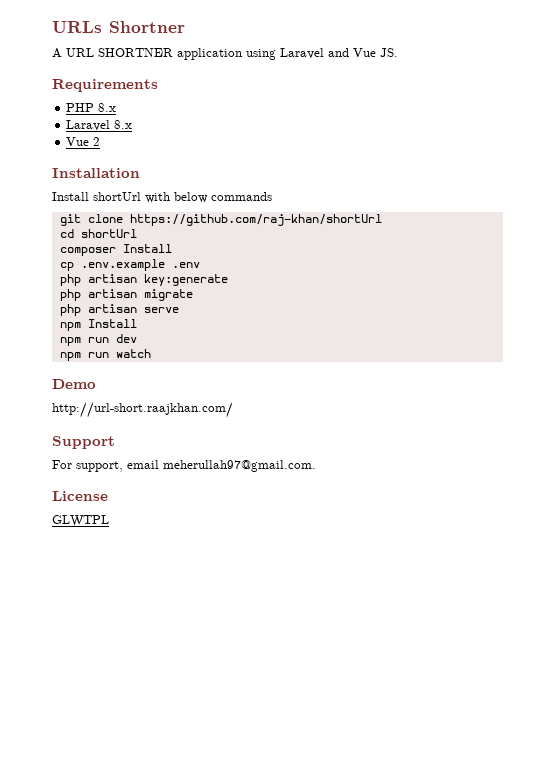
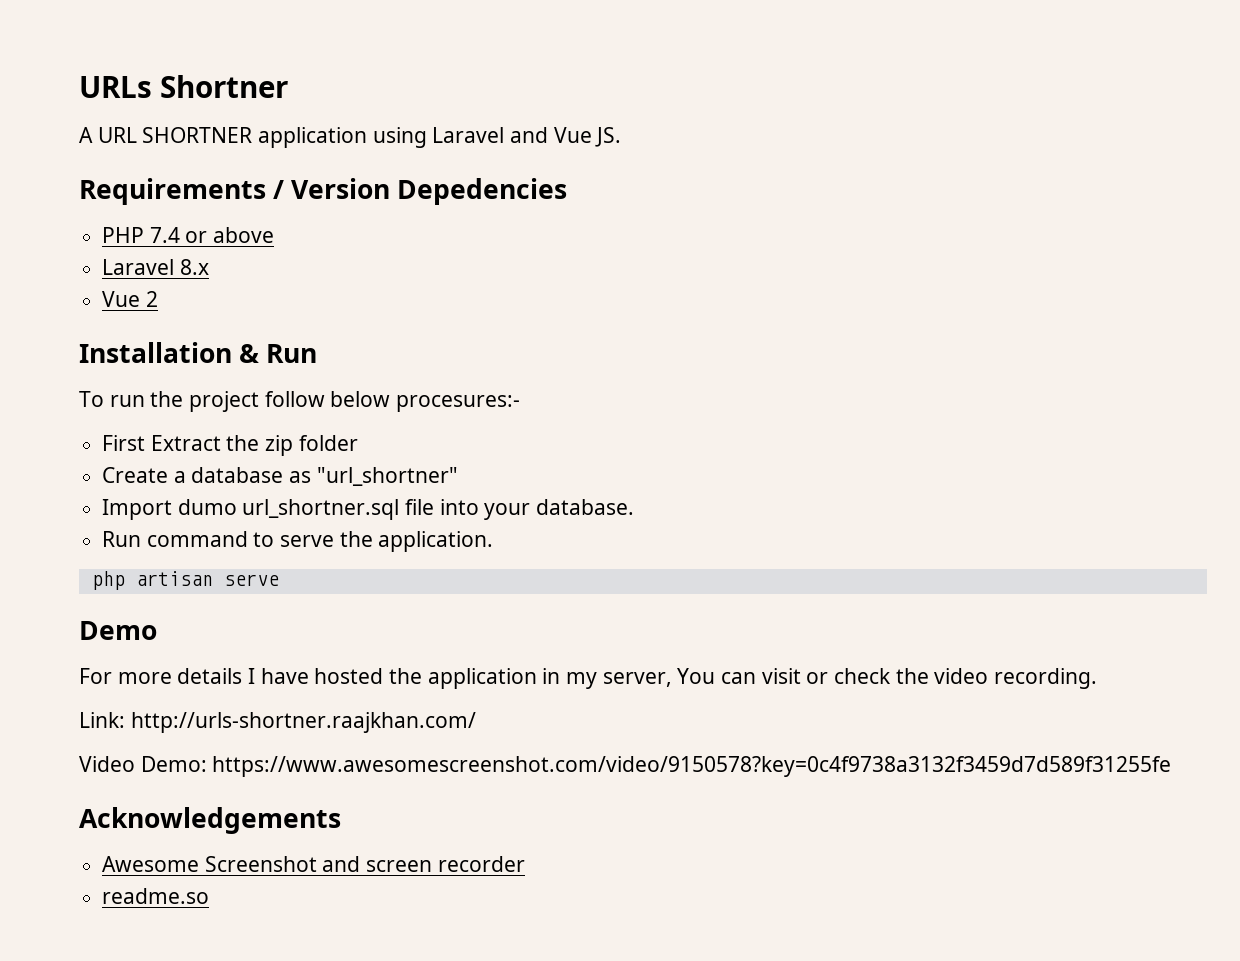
[66,103,117,112] // PHP 8.x -> [273,178,568,205] [102,227,275,243] / Version Depedencies // PHP 7.4 or above
[52,192,272,203] [59,214,382,226] [59,229,137,238] [59,244,172,256] [59,259,200,271] [59,274,228,286] [59,289,193,301] [59,304,179,316] [59,319,137,331] [59,334,137,346] [59,349,151,361] [52,379,96,389] [52,402,233,418] [52,436,115,449] [52,460,316,472] [52,491,108,501] [52,515,109,527] // Install shortUrl with below commands // git clone https://github.com/raj-khan/shortUrl // cd shortUrl // composer Install // cp .env.example .env // php artisan key:generate // php artisan migrate // php artisan serve // npm Install // npm run dev // npm run watch // Demo // http://url-short.raajkhan.com/ // Support // For support, email meherullah97@gmail.com. // License // GLWTPL -> [239,344,318,363] [79,391,521,412] [102,435,358,456] [102,467,458,486] [102,499,635,520] [102,531,494,552] [91,571,279,590] [79,621,157,640] [79,668,1098,689] [79,712,476,733] [79,756,1172,777] [79,807,341,834] [102,856,525,872] [102,888,210,904] & Run // To run the project follow below procesures:- // First Extract the zip folder // Create a database as "url_shortner" // Import dumo url_shortner.sql file into your database. // Run command to serve the application. // php artisan serve // Demo // For more details I have hosted the application in my server, You can visit or check the video recording. // Link: http://urls-shortner.raajkhan.com/ // Video Demo: https://www.awesomescreenshot.com/video/9150578?key=0c4f9738a3132f3459d7d589f31255fe // Acknowledgements // Awesome Screenshot and screen recorder // readme.so

